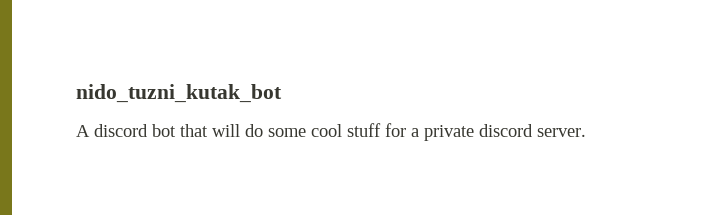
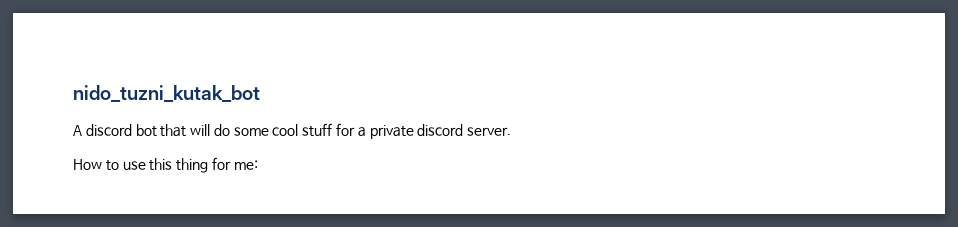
(586, 132) none -> [73,157,258,173] // How to use this thing for me:

